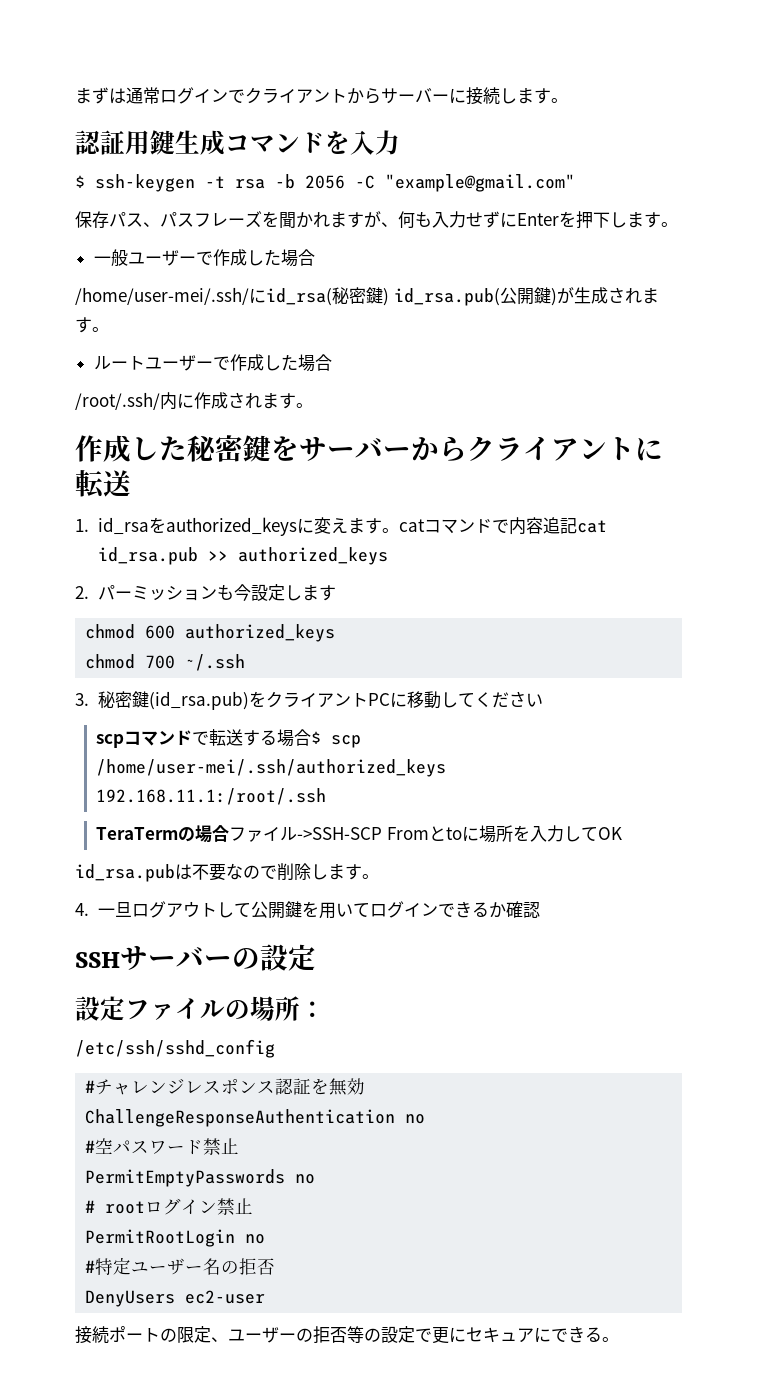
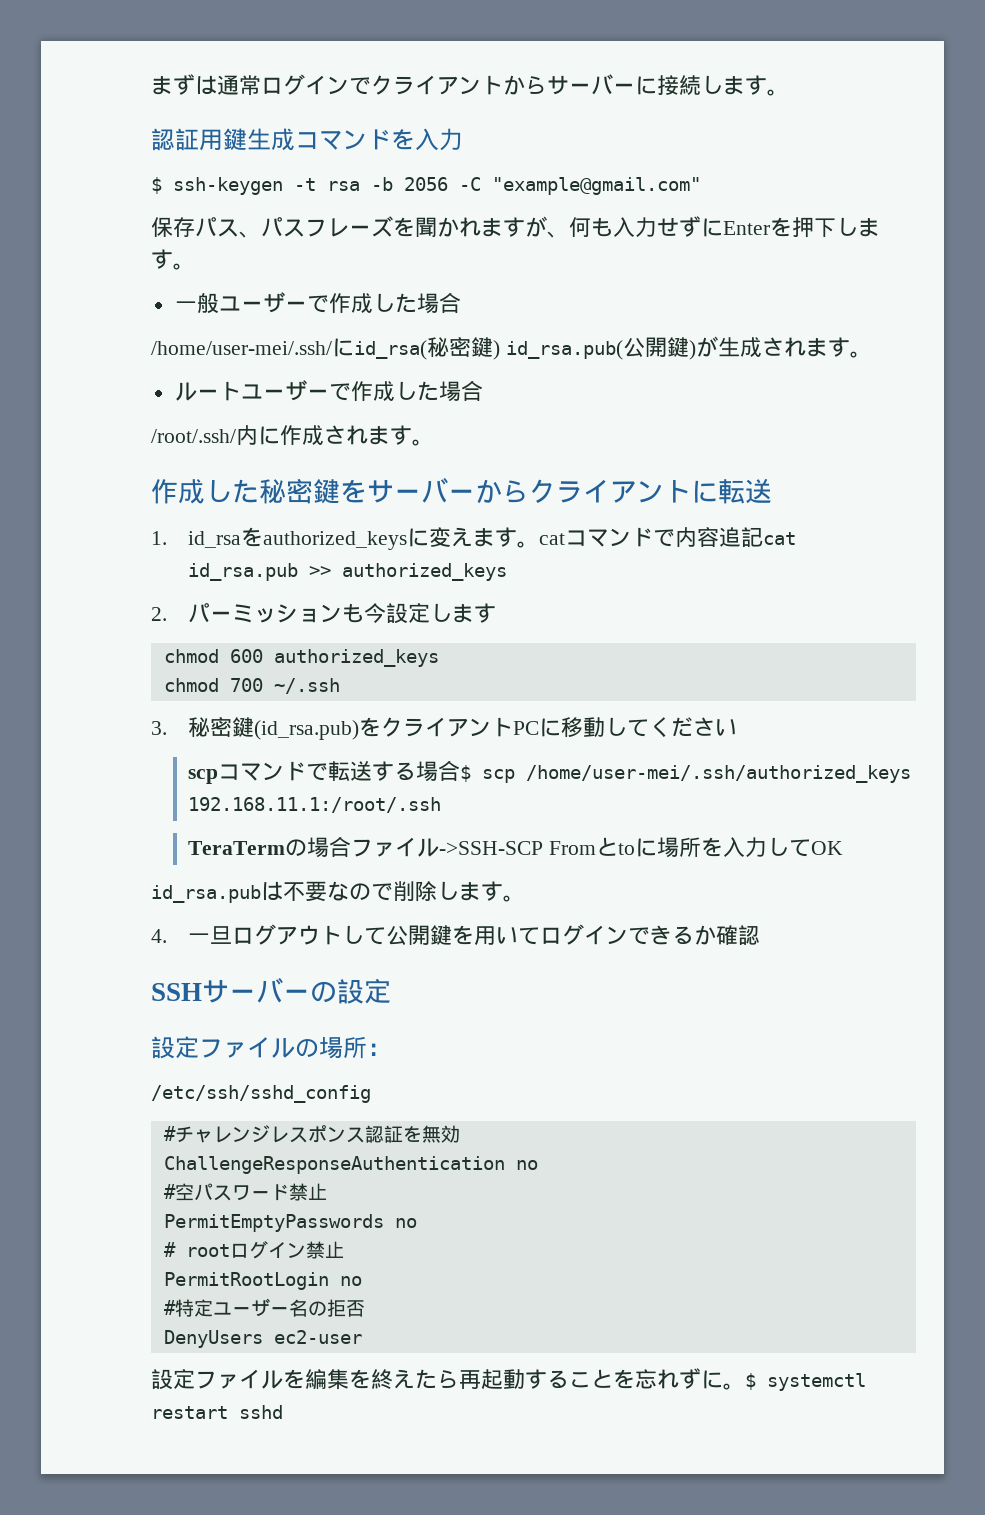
[75,1326,619,1344] 接続ポートの限定、ユーザーの拒否等の設定で更にセキュアにできる。 -> [151,1368,866,1391] [151,1405,283,1419] 設定ファイルを編集を終えたら再起動することを忘れずに。$ systemctl restart sshd

